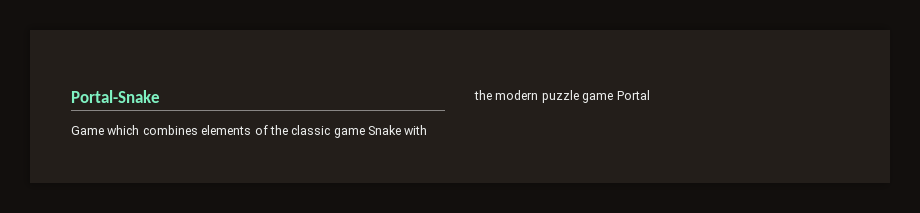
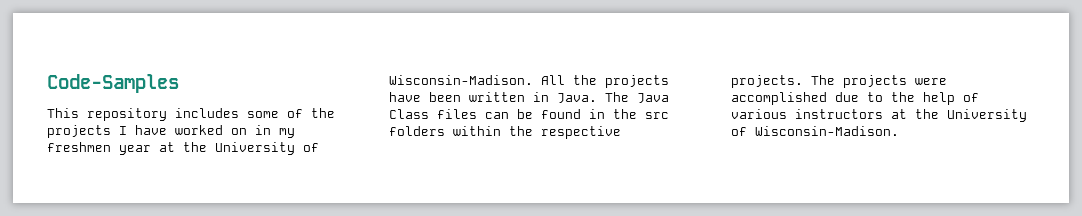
[71,90,160,103] [71,125,428,138] [474,90,650,103] Portal-Snake // Game which combines elements of the classic game Snake with the modern puzzle game Portal -> [47,74,179,93] [47,108,335,121] [47,125,295,138] [47,142,319,155] [389,75,669,88] [389,92,669,103] [389,109,669,119] [389,126,621,139] [731,75,947,88] [731,92,979,105] [731,109,1027,122] [731,126,899,136] Code-Samples // This repository includes some of the projects I have worked on in my freshmen year at the University of Wisconsin-Madison. All the projects have been written in Java. The Java Class files can be found in the src folders within the respective projects. The projects were accomplished due to the help of various instructors at the University of Wisconsin-Madison.

